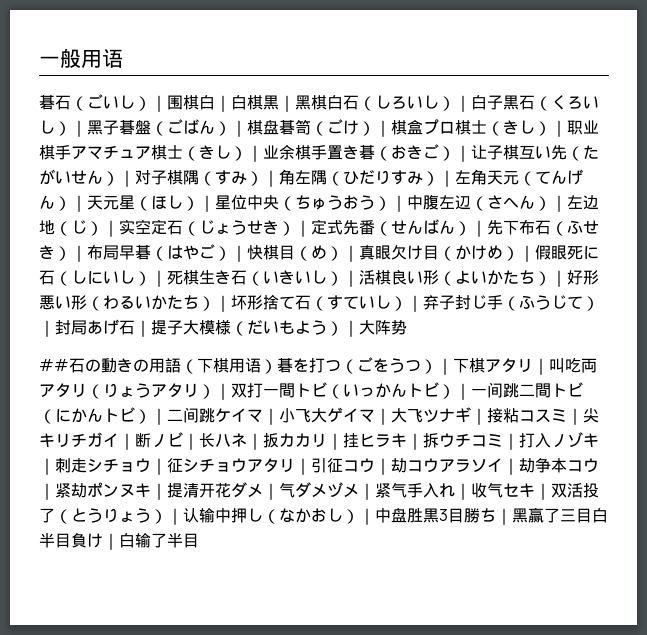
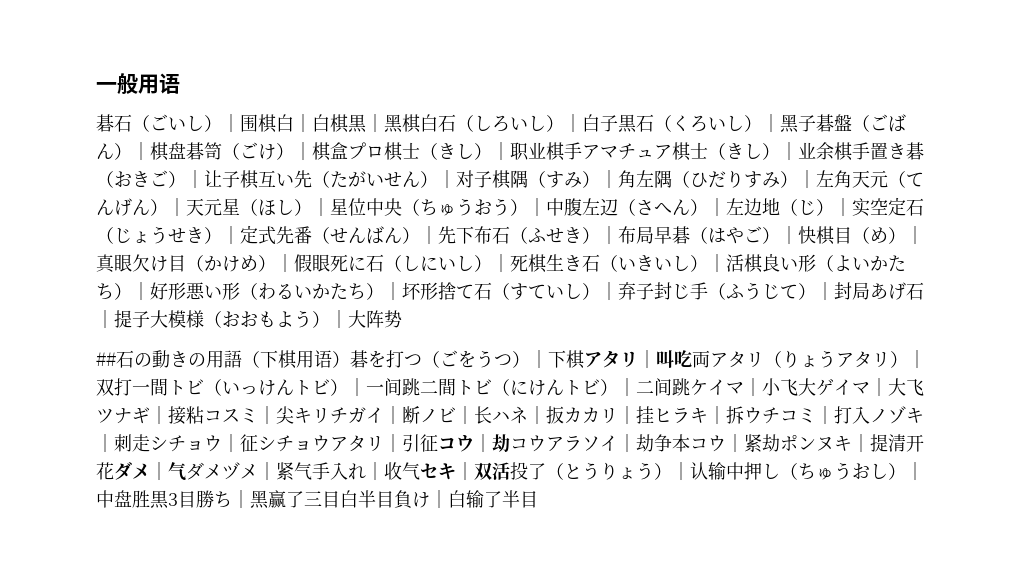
[247,320,279,334] だい -> [222,311,258,327] おお
[375,383,391,398] か -> [258,379,276,396] け
[71,408,87,423] か -> [528,379,546,396] け
[279,508,311,523] なか -> [798,462,852,480] ちゅう

